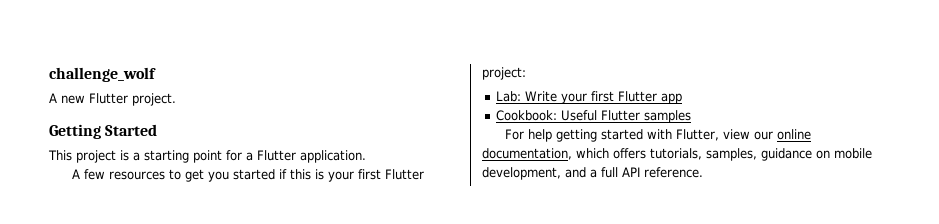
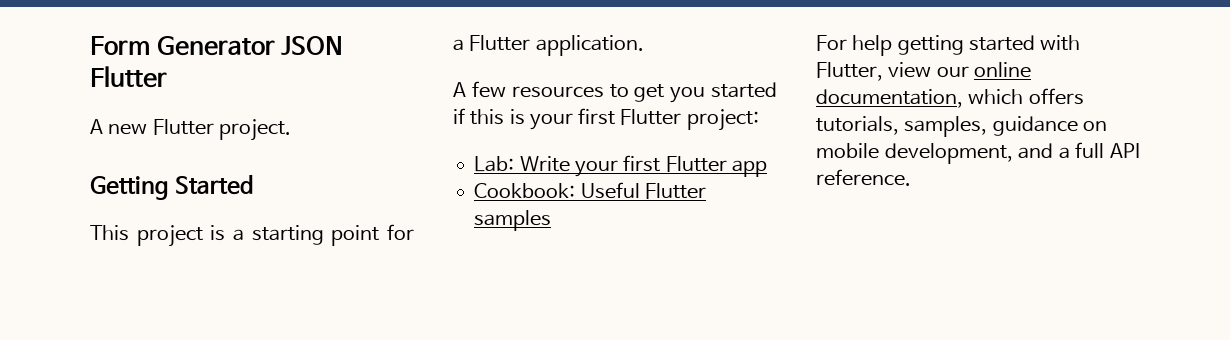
[49,67,156,82] challenge_wolf -> [90,36,344,56] [90,66,167,88] Form Generator JSON Flutter

